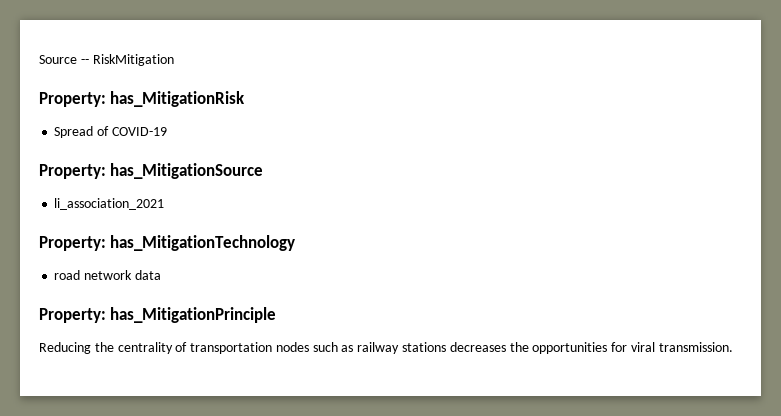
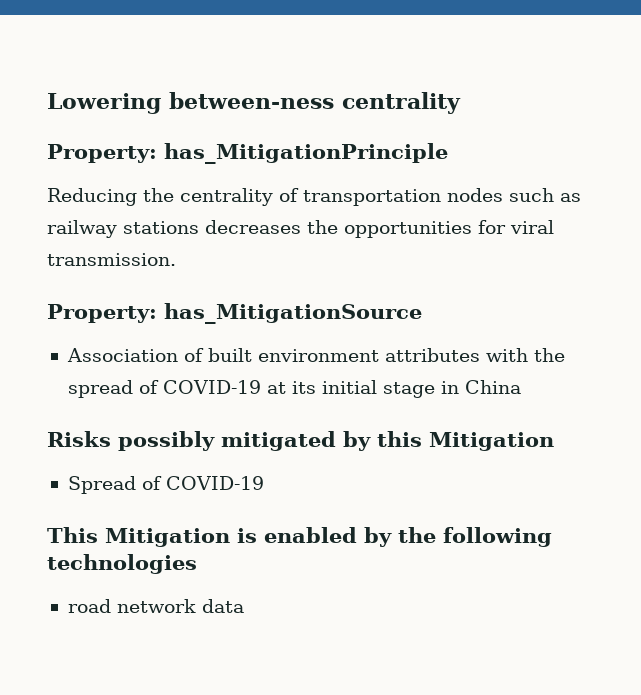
[39,54,174,66] [39,91,246,107] [54,126,167,138] [39,163,264,179] [54,198,165,210] [39,235,296,251] [54,270,161,280] Source -- RiskMitigation // Property: has_MitigationRisk // Spread of COVID-19 // Property: has_MitigationSource // li_association_2021 // Property: has_MitigationTechnology // road network data -> [47,92,461,114] Lowering between-ness centrality
(733, 347) none -> [47,303,422,324] [66,348,565,362] [67,380,521,398] [47,431,554,451] [67,476,264,494] [47,527,552,547] [47,554,197,574] [67,599,244,613] // Property: has_MitigationSource // Association of built environment attributes with the spread of COVID-19 at its initial stage in China // Risks possibly mitigated by this Mitigation // Spread of COVID-19 // This Mitigation is enabled by the following technologies // road network data

